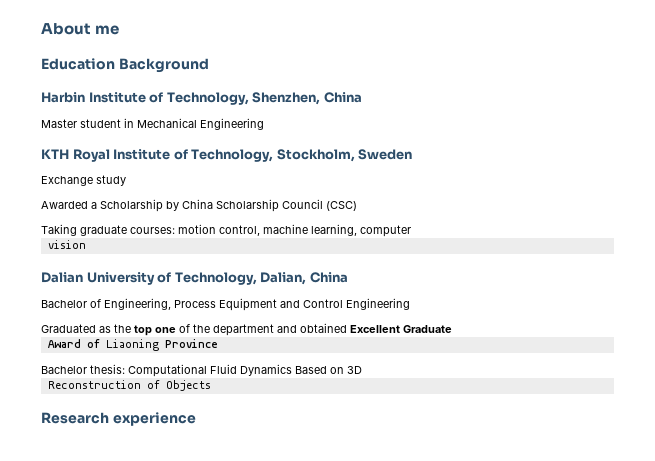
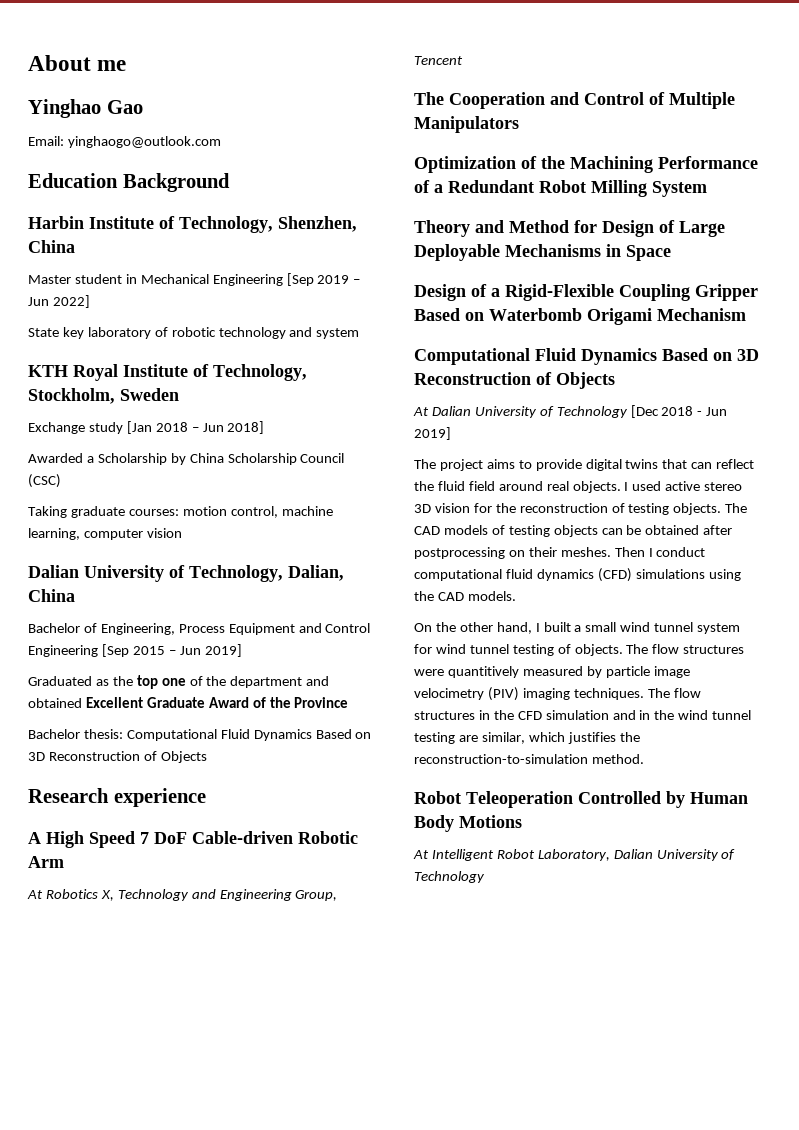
(120, 30) none -> [28,99,143,118] [28,136,221,148] // Yinghao Gao // Email: yinghaogo@outlook.com
(264, 124) none -> [286,273,361,286] [28,295,90,308] [28,327,360,339] [Sep 2019 – Jun 2022] // State key laboratory of robotic technology and system
(126, 180) none -> [126,421,265,434] [Jan 2018 – Jun 2018]
(411, 231) // -> (143, 534) none
(410, 304) none -> [101,644,242,657] [Sep 2015 – Jun 2019]
(452, 329) // -> (205, 702) none
[105,339,159,351] Liaoning -> [269,697,291,708] the
(362, 370) // -> (45, 756) none
(196, 419) none -> [28,831,358,848] [28,856,64,868] [27,889,338,901] [414,56,463,65] [414,92,735,109] [414,116,519,133] [414,156,758,173] [414,180,707,197] [414,220,725,237] [414,244,671,261] [414,284,758,301] [414,308,746,325] [414,348,759,365] [414,372,615,389] [413,405,728,418] [414,427,451,440] [414,459,755,471] [414,481,743,493] [414,503,748,515] [414,525,733,537] [414,547,706,559] [414,568,741,582] [414,591,516,601] [414,622,741,634] [414,644,745,656] [414,666,690,678] [414,687,701,701] [414,710,752,720] [414,732,640,744] [414,754,644,764] [414,791,748,808] [414,815,522,832] [413,849,736,861] [414,871,485,883] // A High Speed 7 DoF Cable-driven Robotic Arm // At Robotics X, Technology and Engineering Group, Tencent // The Cooperation and Control of Multiple Manipulators // Optimization of the Machining Performance of a Redundant Robot Milling System // Theory and Method for Design of Large Deployable Mechanisms in Space // Design of a Rigid-Flexible Coupling Gripper Based on Waterbomb Origami Mechanism // Computational Fluid Dynamics Based on 3D Reconstruction of Objects // At Dalian University of Technology [Dec 2018 - Jun 2019] // The project aims to provide digital twins that can reflect the fluid field around real objects. I used active stereo 3D vision for the reconstruction of testing objects. The CAD models of testing objects can be obtained after postprocessing on their meshes. Then I conduct computational fluid dynamics (CFD) simulations using the CAD models. // On the other hand, I built a small wind tunnel system for wind tunnel testing of objects. The flow structures were quantitively measured by particle image velocimetry (PIV) imaging techniques. The flow structures in the CFD simulation and in the wind tunnel testing are similar, which justifies the reconstruction-to-simulation method. // Robot Teleoperation Controlled by Human Body Motions // At Intelligent Robot Laboratory, Dalian University of Technology

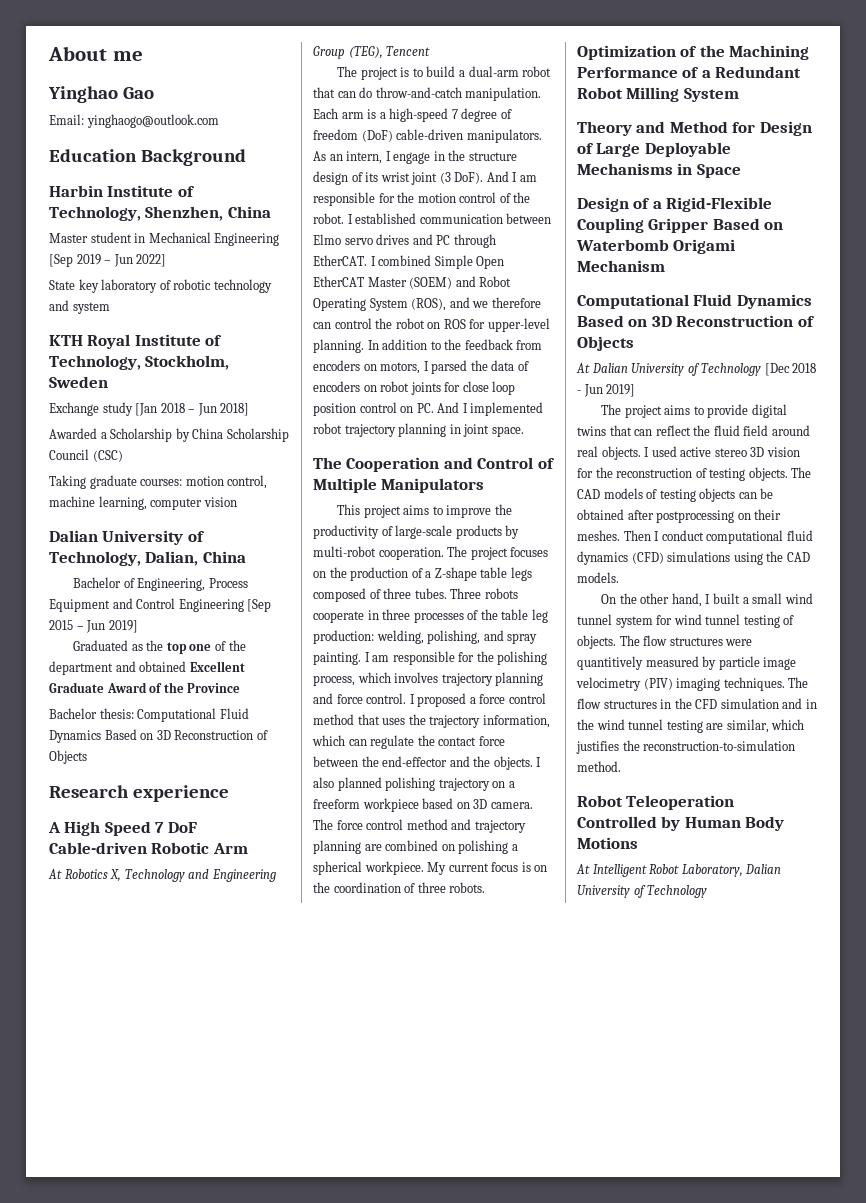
[295,890,338,901] Group, -> [313,46,383,59] Group (TEG),
(463, 60) none -> [337,66,552,80] [313,87,542,101] [313,108,512,122] [313,129,542,143] [313,150,517,164] [313,171,537,185] [313,192,531,206] [313,213,552,224] [313,234,496,248] [313,255,505,269] [313,276,512,289] [313,297,541,311] [313,318,550,332] [313,339,543,353] [313,360,529,374] [313,381,516,395] [313,402,544,416] [313,423,524,437] // The project is to build a dual-arm robot that can do throw-and-catch manipulation. Each arm is a high-speed 7 degree of freedom (DoF) cable-driven manipulators. As an intern, I engage in the structure design of its wrist joint (3 DoF). And I am responsible for the motion control of the robot. I established communication between Elmo servo drives and PC through EtherCAT. I combined Simple Open EtherCAT Master (SOEM) and Robot Operating System (ROS), and we therefore can control the robot on ROS for upper-level planning. In addition to the feedback from encoders on motors, I parsed the data of encoders on robot joints for close loop position control on PC. And I implemented robot trajectory planning in joint space.
(519, 124) none -> [337,504,512,518] [313,525,520,539] [313,546,549,560] [313,567,532,581] [313,588,518,602] [313,609,548,623] [313,630,538,644] [313,651,548,665] [313,672,544,686] [313,693,546,707] [313,714,550,728] [312,735,505,749] [313,756,542,770] [313,777,515,791] [313,798,533,812] [313,819,526,833] [313,840,518,854] [313,861,548,875] [313,882,486,893] // This project aims to improve the productivity of large-scale products by multi-robot cooperation. The project focuses on the production of a Z-shape table legs composed of three tubes. Three robots cooperate in three processes of the table leg production: welding, polishing, and spray painting. I am responsible for the polishing process, which involves trajectory planning and force control. I proposed a force control method that uses the trajectory information, which can regulate the contact force between the end-effector and the objects. I also planned polishing trajectory on a freeform workpiece based on 3D camera. The force control method and trajectory planning are combined on polishing a spherical workpiece. My current focus is on the coordination of three robots.

